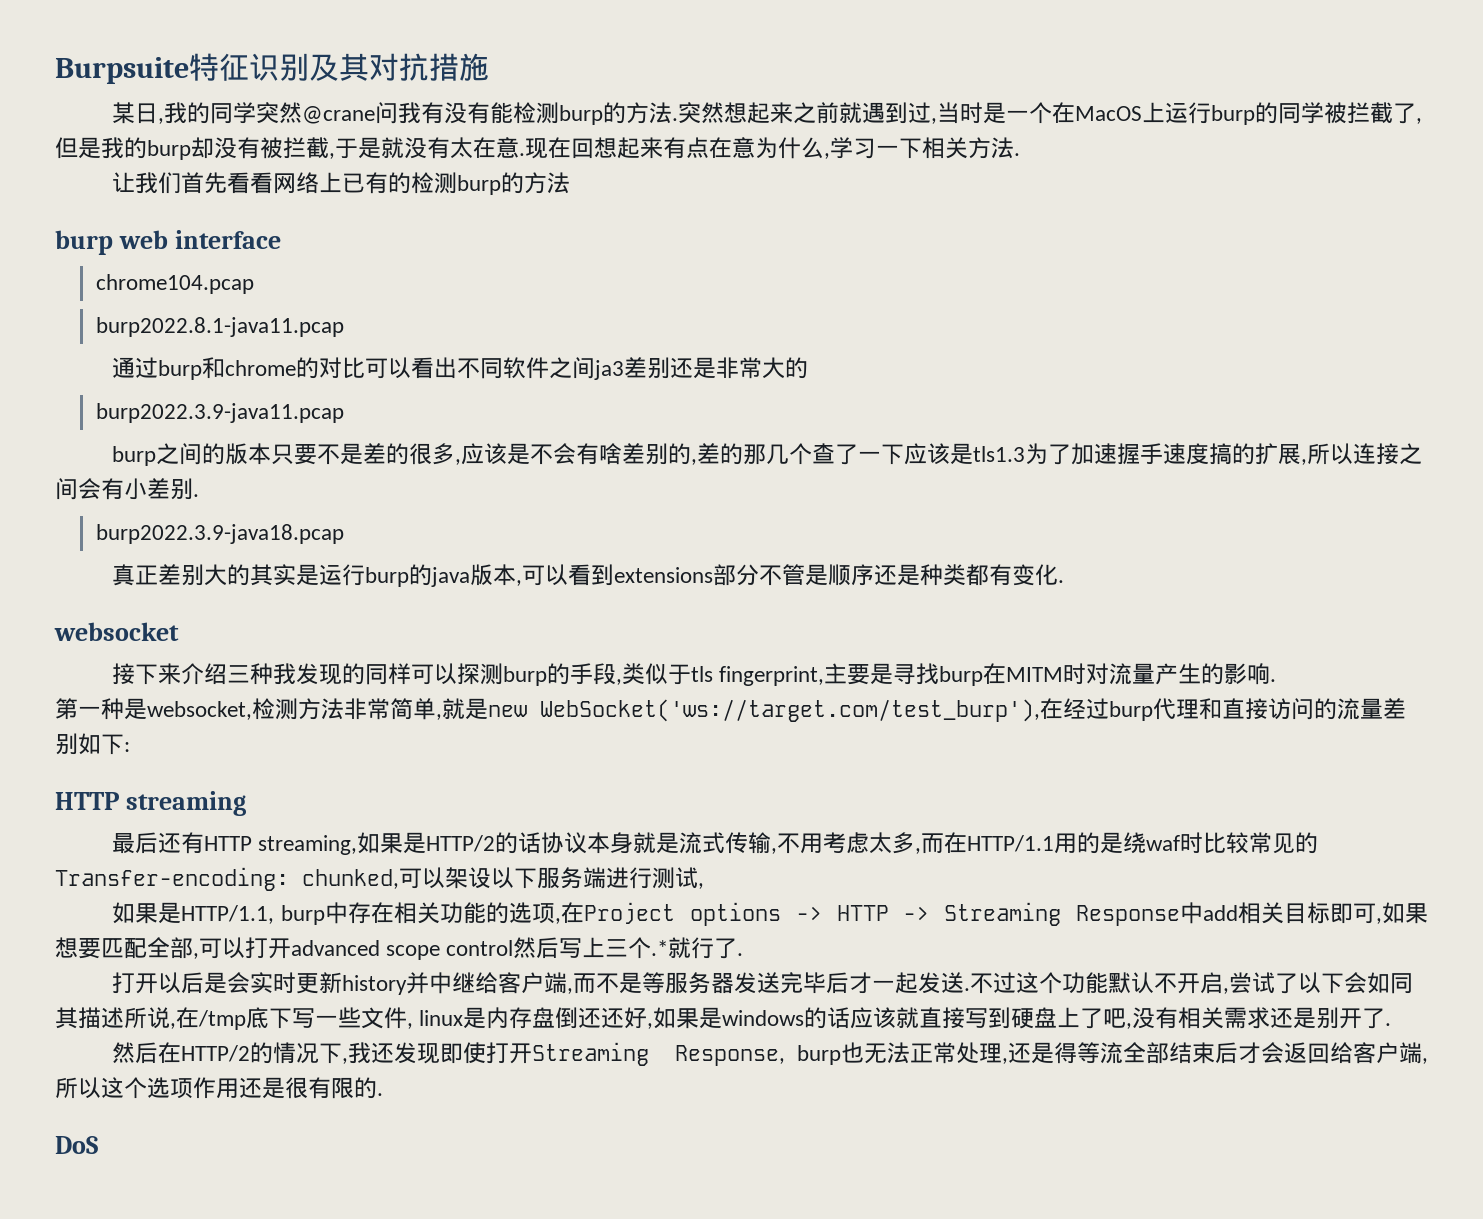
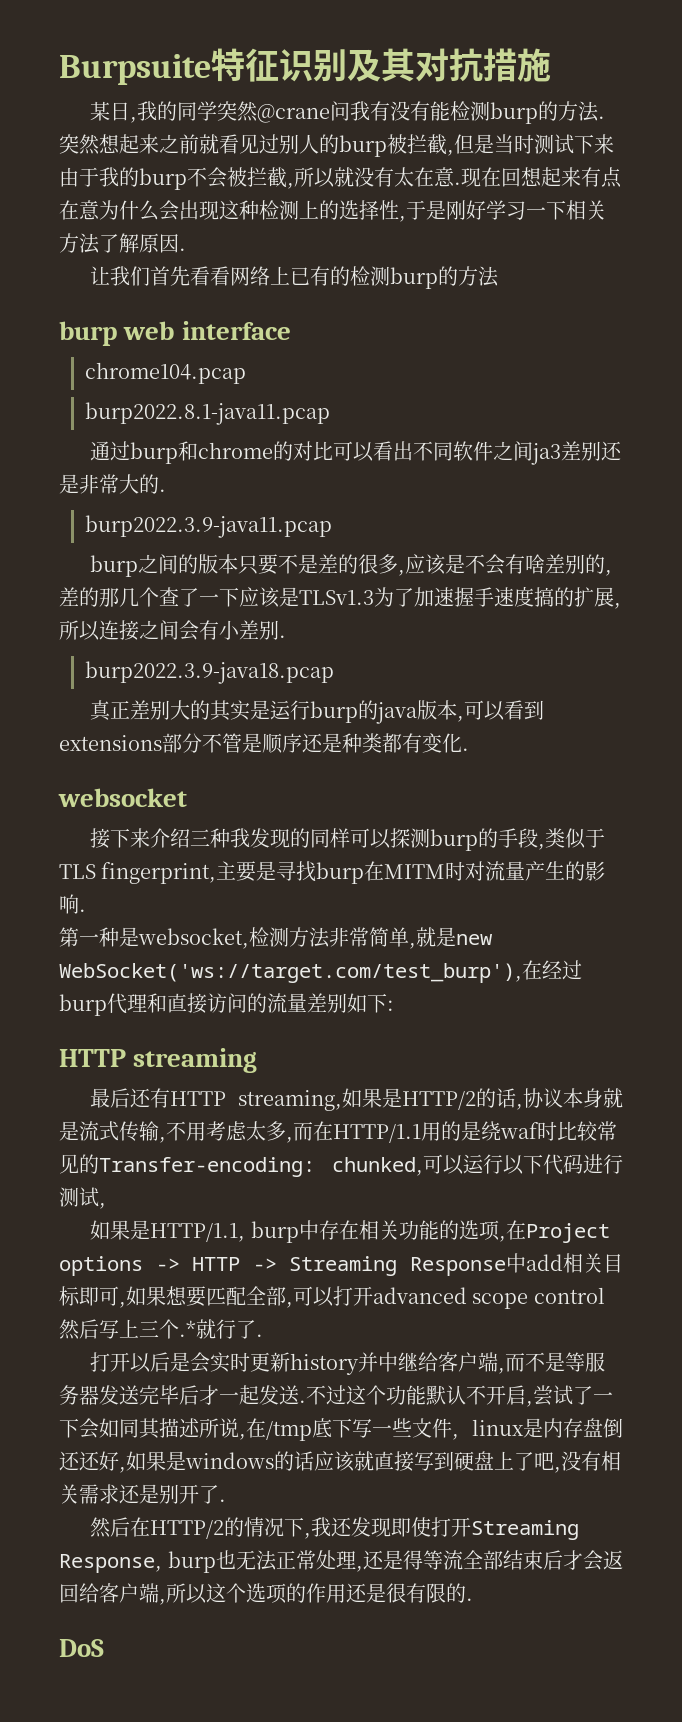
[862,102,1423,125] [55,137,381,160] 遇到过,当时是一个在MacOS上运行burp的同学被拦截了,但是我的burp却没有被拦截,于是 -> [219,134,614,157] [59,167,335,190] 看见过别人的burp被拦截,但是当时测试下来由于我的burp不会被拦截,所以
[824,153,830,159] , -> [159,200,486,222] 会出现这种检测上的选择性,于是刚好
(1014, 148) none -> [99,233,179,253] 了解原因
(809, 368) none -> [159,489,166,492] .
[973,446,1026,462] tls1.3 -> [299,590,374,605] TLSv1.3
[691,666,714,682] tls -> [59,864,96,879] TLS
(542, 843) none -> [516,1104,523,1110] ,
[445,867,606,889] 架设以下服务端 -> [463,1154,583,1175] 运行以下代码
[1298,972,1322,994] 以 -> [593,1392,613,1403] 一
(193, 1088) none -> [286,1583,306,1603] 的

